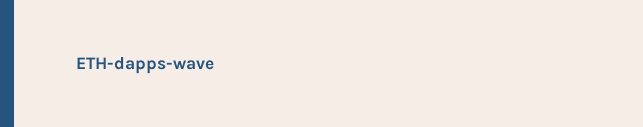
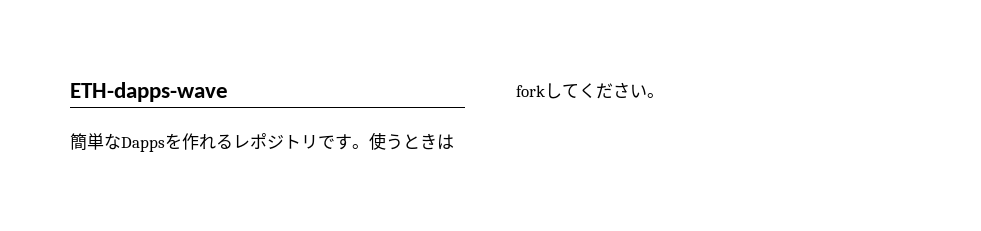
(214, 65) none -> [70,132,454,152] [516,82,664,99] // 簡単なDappsを作れるレポジトリです。使うときはforkしてください。

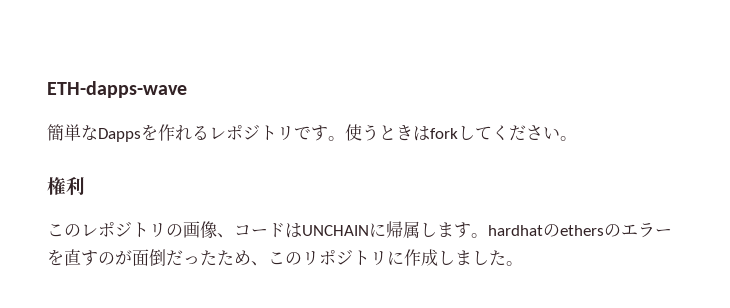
(664, 95) none -> [47,176,85,196] [47,221,672,239] [47,249,523,267] // 権利 // このレポジトリの画像、コードはUNCHAINに帰属します。hardhatのethersのエラーを直すのが面倒だったため、このリポジトリに作成しました。

